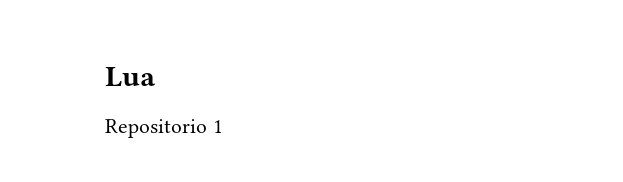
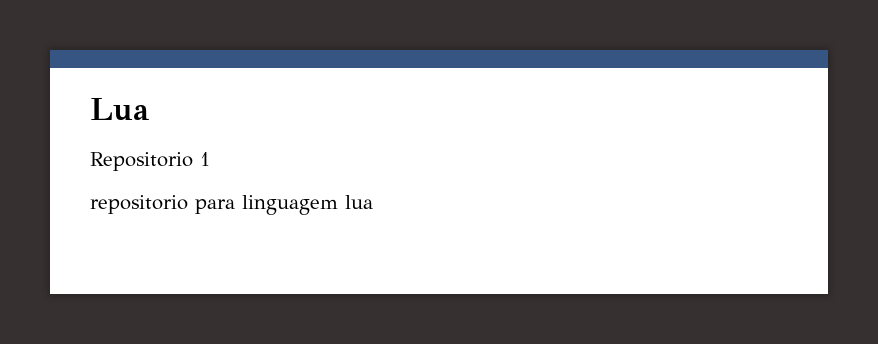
(223, 126) none -> [90,195,373,215] // repositorio para linguagem lua

